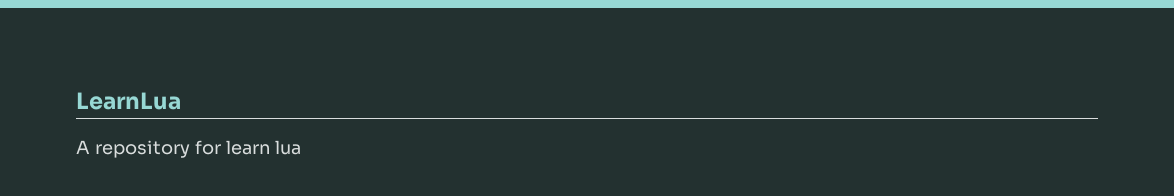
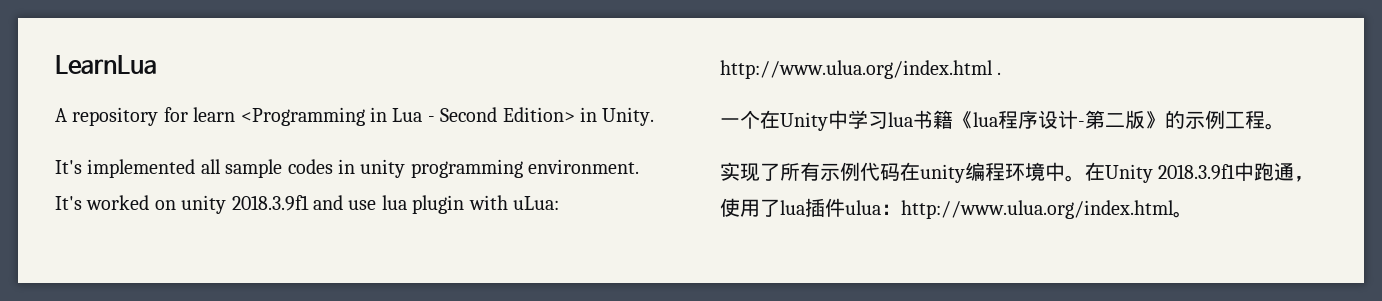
[275,140,302,155] lua -> [240,107,655,126] [55,159,640,178] [55,195,559,214] [720,60,1002,79] [720,110,1285,131] [720,162,1315,183] [720,198,1193,219] <Programming in Lua - Second Edition> in Unity. // It's implemented all sample codes in unity programming environment. It's worked on unity 2018.3.9f1 and use lua plugin with uLua: http://www.ulua.org/index.html . // 一个在Unity中学习lua书籍《lua程序设计-第二版》的示例工程。 // 实现了所有示例代码在unity编程环境中。在Unity 2018.3.9f1中跑通，使用了lua插件ulua：http://www.ulua.org/index.html。

